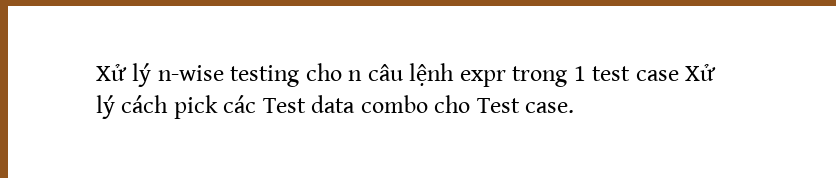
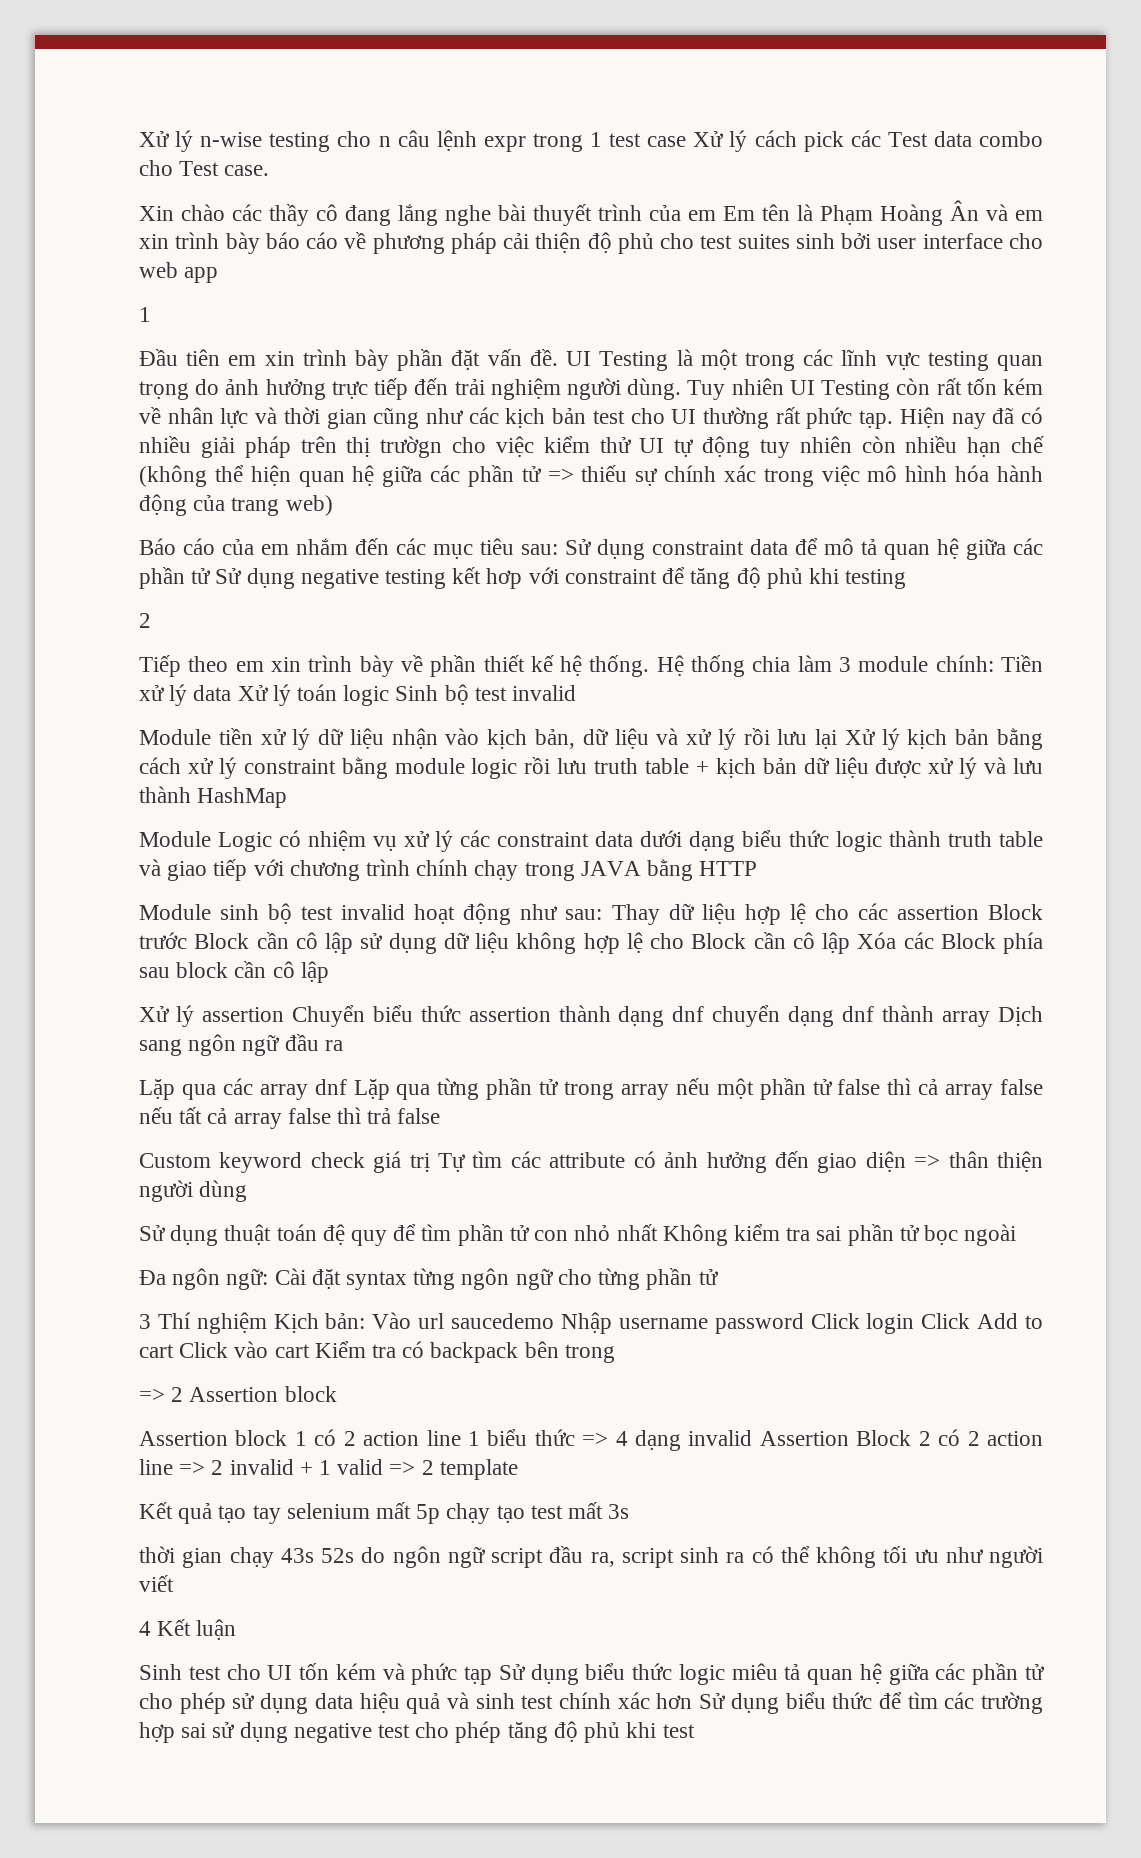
(575, 107) none -> [139,200,1043,226] [139,232,1044,254] [139,262,219,283] [139,307,151,322] [139,349,1043,371] [139,378,1043,400] [139,407,1043,429] [139,436,1045,458] [139,465,1044,487] [139,494,333,516] [139,538,1043,560] [139,567,907,589] [139,613,151,628] [139,655,1043,677] [139,684,577,706] [139,728,1043,750] [139,757,1043,779] [139,786,288,808] [139,830,1043,852] [139,859,758,881] [139,903,1043,925] [139,932,1043,954] [139,961,329,983] [139,1005,1043,1027] [139,1034,343,1056] [139,1078,1043,1100] [139,1107,441,1129] [139,1151,1043,1173] [139,1180,248,1202] [139,1224,1017,1246] [139,1268,719,1290] [139,1312,1043,1334] [139,1341,615,1363] [139,1386,337,1402] [139,1429,1044,1451] [139,1459,518,1480] [139,1502,630,1524] [139,1546,1043,1568] [139,1575,174,1592] [139,1619,237,1640] [139,1663,1046,1685] [139,1692,1044,1714] [139,1721,695,1743] // Xin chào các thầy cô đang lắng nghe bài thuyết trình của em Em tên là Phạm Hoàng Ân và em xin trình bày báo cáo về phương pháp cải thiện độ phủ cho test suites sinh bởi user interface cho web app // 1 // Đầu tiên em xin trình bày phần đặt vấn đề. UI Testing là một trong các lĩnh vực testing quan trọng do ảnh hưởng trực tiếp đến trải nghiệm người dùng. Tuy nhiên UI Testing còn rất tốn kém về nhân lực và thời gian cũng như các kịch bản test cho UI thường rất phức tạp. Hiện nay đã có nhiều giải pháp trên thị trườgn cho việc kiểm thử UI tự động tuy nhiên còn nhiều hạn chế (không thể hiện quan hệ giữa các phần tử => thiếu sự chính xác trong việc mô hình hóa hành động của trang web) // Báo cáo của em nhắm đến các mục tiêu sau: Sử dụng constraint data để mô tả quan hệ giữa các phần tử Sử dụng negative testing kết hơp với constraint để tăng độ phủ khi testing // 2 // Tiếp theo em xin trình bày về phần thiết kế hệ thống. Hệ thống chia làm 3 module chính: Tiền xử lý data Xử lý toán logic Sinh bộ test invalid // Module tiền xử lý dữ liệu nhận vào kịch bản, dữ liệu và xử lý rồi lưu lại Xử lý kịch bản bằng cách xử lý constraint bằng module logic rồi lưu truth table + kịch bản dữ liệu được xử lý và lưu thành HashMap // Module Logic có nhiệm vụ xử lý các constraint data dưới dạng biểu thức logic thành truth table và giao tiếp với chương trình chính chạy trong JAVA bằng HTTP // Module sinh bộ test invalid hoạt động như sau: Thay dữ liệu hợp lệ cho các assertion Block trước Block cần cô lập sử dụng dữ liệu không hợp lệ cho Block cần cô lập Xóa các Block phía sau block cần cô lập // Xử lý assertion Chuyển biểu thức assertion thành dạng dnf chuyển dạng dnf thành array Dịch sang ngôn ngữ đầu ra // Lặp qua các array dnf Lặp qua từng phần tử trong array nếu một phần tử false thì cả array false nếu tất cả array false thì trả false // Custom keyword check giá trị Tự tìm các attribute có ảnh hưởng đến giao diện => thân thiện người dùng // Sử dụng thuật toán đệ quy để tìm phần tử con nhỏ nhất Không kiểm tra sai phần tử bọc ngoài // Đa ngôn ngữ: Cài đặt syntax từng ngôn ngữ cho từng phần tử // 3 Thí nghiệm Kịch bản: Vào url saucedemo Nhập username password Click login Click Add to cart Click vào cart Kiểm tra có backpack bên trong // => 2 Assertion block // Assertion block 1 có 2 action line 1 biểu thức => 4 dạng invalid Assertion Block 2 có 2 action line => 2 invalid + 1 valid => 2 template // Kết quả tạo tay selenium mất 5p chạy tạo test mất 3s // thời gian chạy 43s 52s do ngôn ngữ script đầu ra, script sinh ra có thể không tối ưu như người viết // 4 Kết luận // Sinh test cho UI tốn kém và phức tạp Sử dụng biểu thức logic miêu tả quan hệ giữa các phần tử cho phép sử dụng data hiệu quả và sinh test chính xác hơn Sử dụng biểu thức để tìm các trường hợp sai sử dụng negative test cho phép tăng độ phủ khi test

